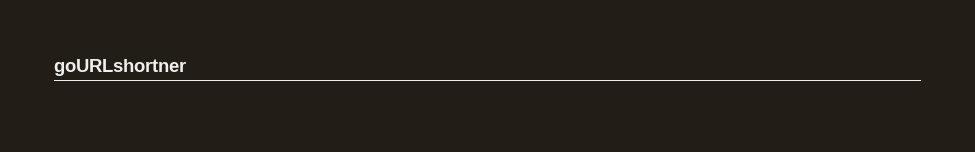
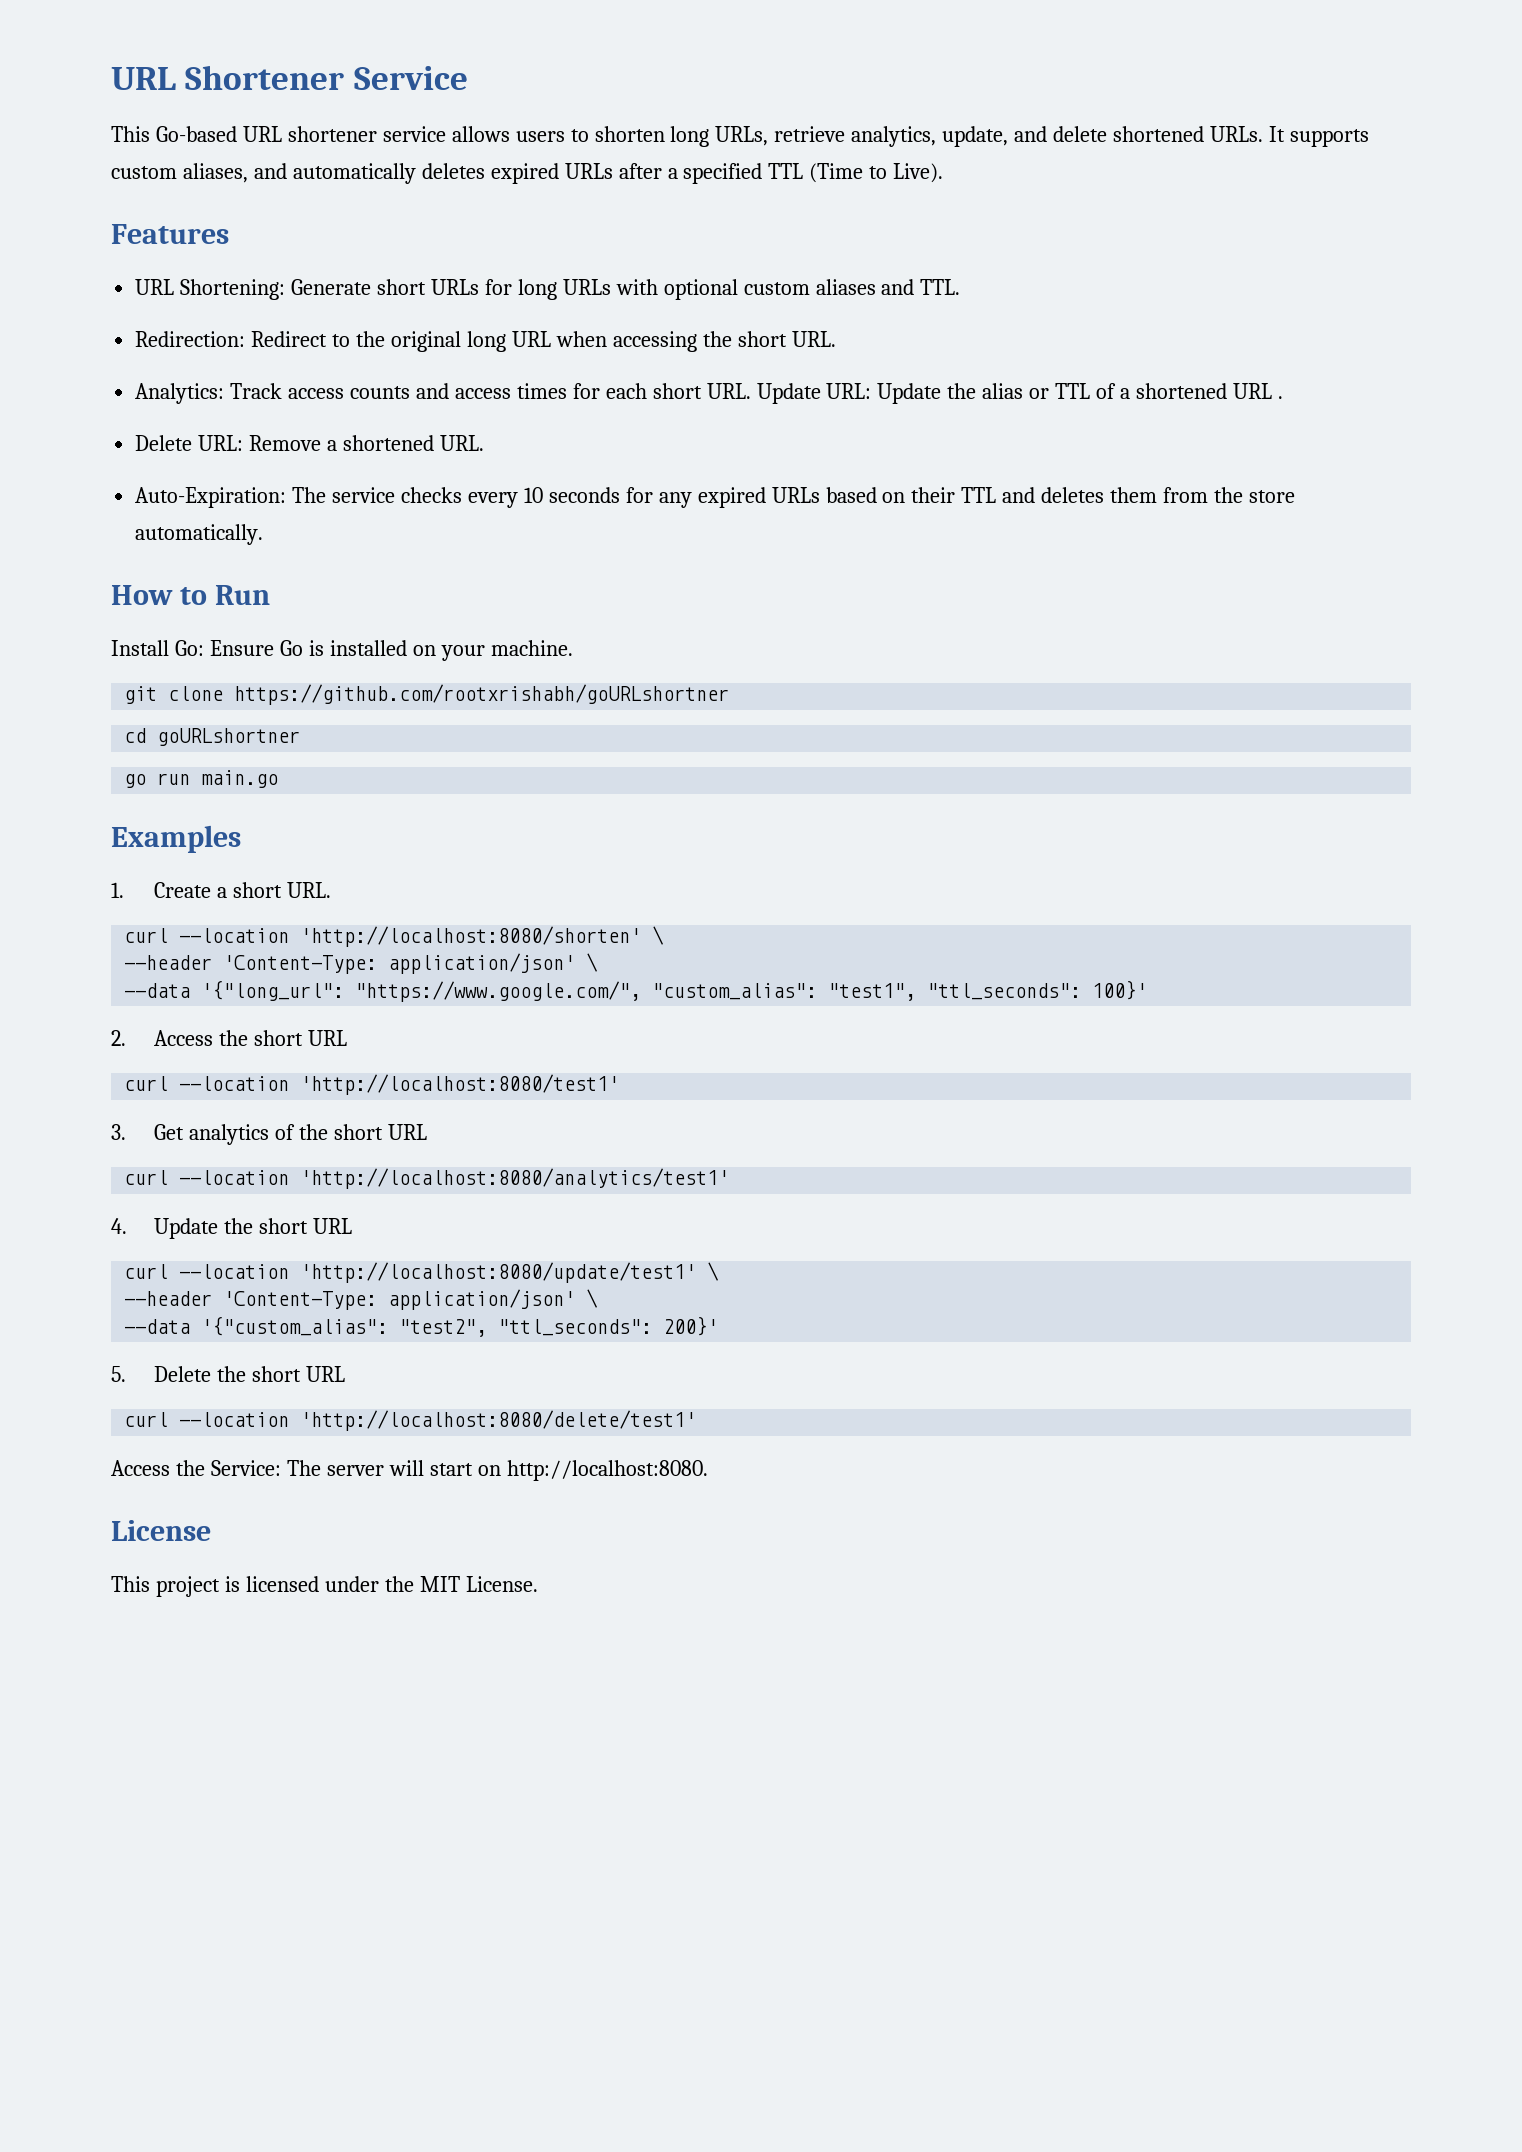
[54,59,186,76] goURLshortner -> [111,65,468,90] [111,126,1369,147] [111,163,944,184] [111,224,229,244] [135,279,961,300] [135,331,836,352] [135,383,1283,404] [135,435,484,451] [135,487,1296,508] [135,524,264,545] [111,585,270,605] [111,640,573,661] [124,684,730,705] [124,728,301,746] [124,770,279,788] [111,825,241,853] [111,882,332,898] [124,926,665,947] [124,953,599,974] [124,980,1148,1002] [111,1030,348,1046] [124,1074,620,1095] [111,1124,428,1145] [124,1168,730,1189] [111,1218,353,1239] [124,1262,720,1283] [124,1289,599,1310] [124,1316,719,1337] [111,1366,346,1382] [124,1410,697,1431] [111,1460,708,1481] [111,1520,211,1541] [111,1576,538,1597] URL Shortener Service // This Go-based URL shortener service allows users to shorten long URLs, retrieve analytics, update, and delete shortened URLs. It supports custom aliases, and automatically deletes expired URLs after a specified TTL (Time to Live). // Features // URL Shortening: Generate short URLs for long URLs with optional custom aliases and TTL. // Redirection: Redirect to the original long URL when accessing the short URL. // Analytics: Track access counts and access times for each short URL. Update URL: Update the alias or TTL of a shortened URL . // Delete URL: Remove a shortened URL. // Auto-Expiration: The service checks every 10 seconds for any expired URLs based on their TTL and deletes them from the store automatically. // How to Run // Install Go: Ensure Go is installed on your machine. // git clone https://github.com/rootxrishabh/goURLshortner // cd goURLshortner // go run main.go // Examples // 1. Create a short URL. // curl --location 'http://localhost:8080/shorten' \ // --header 'Content-Type: application/json' \ // --data '{"long_url": "https://www.google.com/", "custom_alias": "test1", "ttl_seconds": 100}' // 2. Access the short URL // curl --location 'http://localhost:8080/test1' // 3. Get analytics of the short URL // curl --location 'http://localhost:8080/analytics/test1' // 4. Update the short URL // curl --location 'http://localhost:8080/update/test1' \ // --header 'Content-Type: application/json' \ // --data '{"custom_alias": "test2", "ttl_seconds": 200}' // 5. Delete the short URL // curl --location 'http://localhost:8080/delete/test1' // Access the Service: The server will start on http://localhost:8080. // License // This project is licensed under the MIT License.

